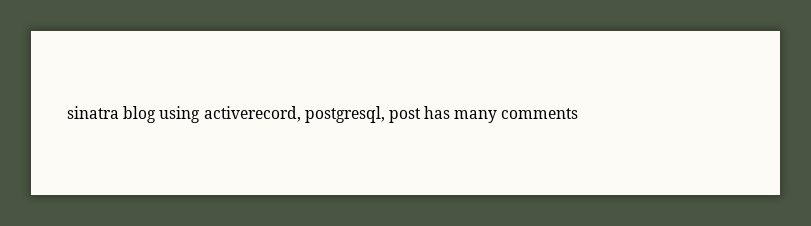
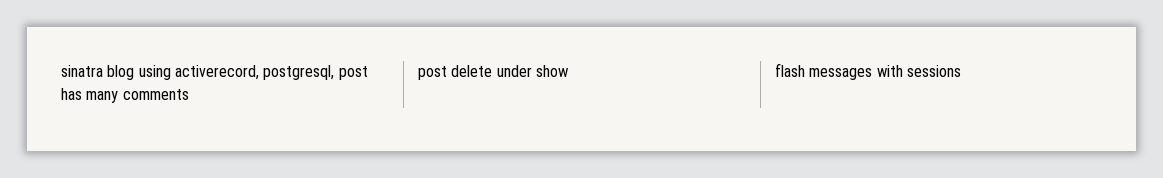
(579, 113) none -> [418,65,568,80] [775,63,961,80] // post delete under show // flash messages with sessions

